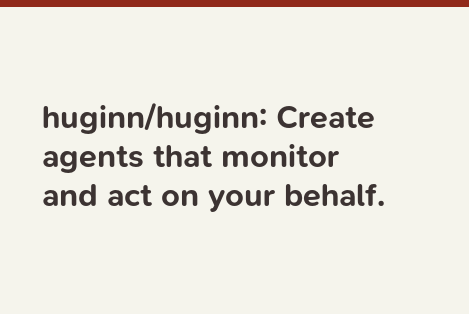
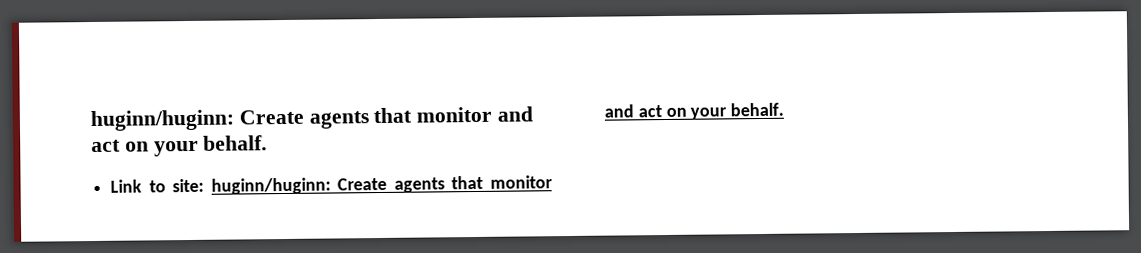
(385, 195) none -> [110,175,553,195] [604,102,785,120] // Link to site: huginn/huginn: Create agents that monitor and act on your behalf.

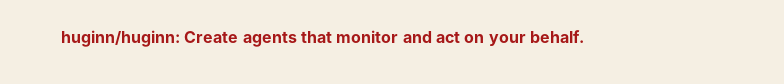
[110,175,553,195] [604,102,785,120] // Link to site: huginn/huginn: Create agents that monitor and act on your behalf. -> (584, 36) none

